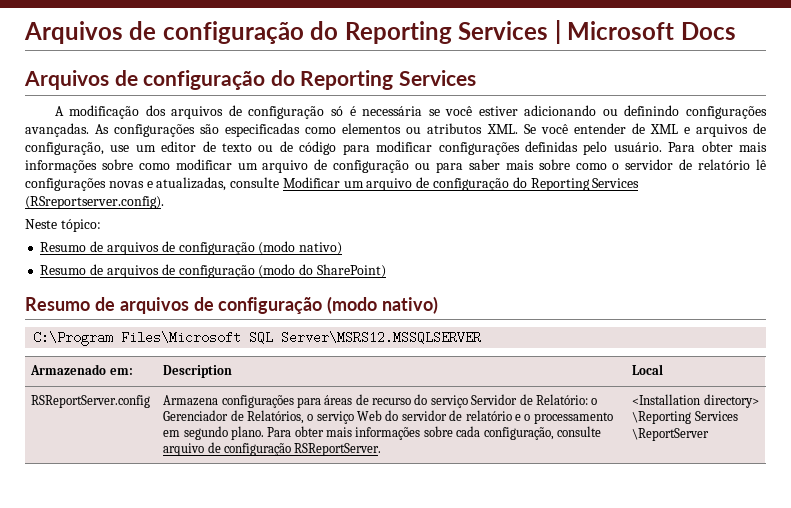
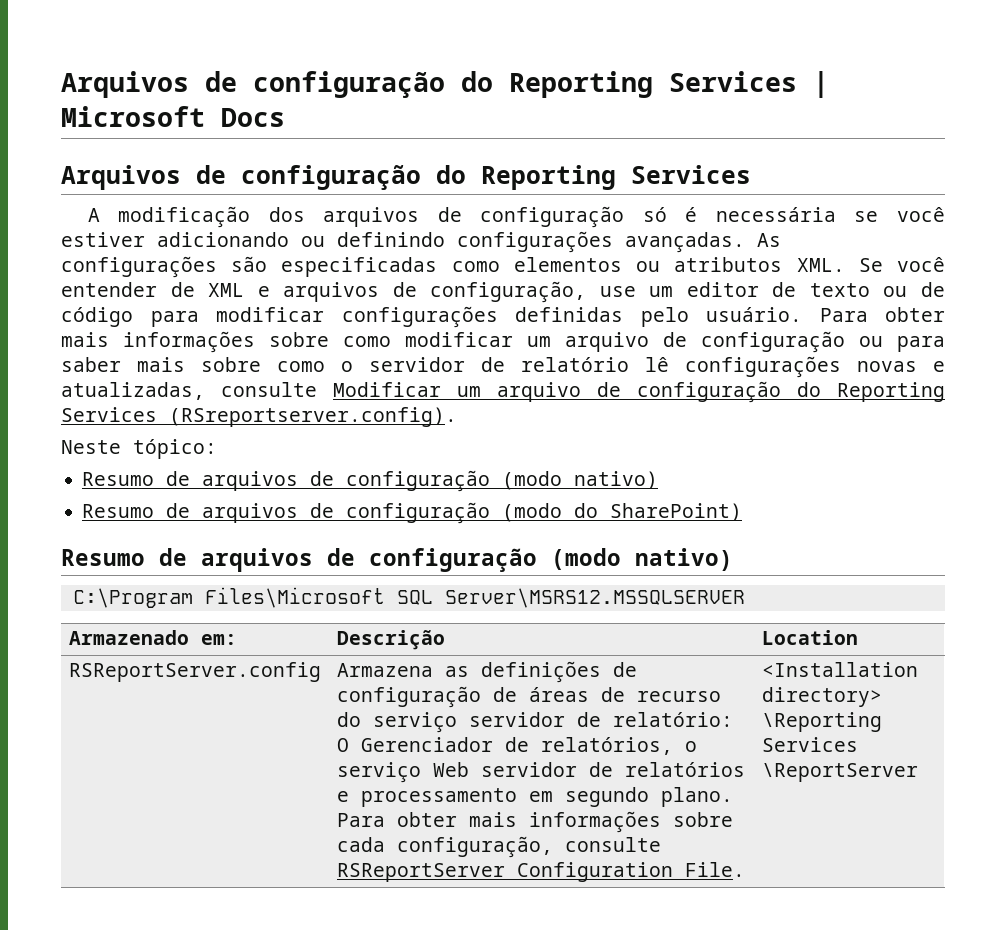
[163,365,233,378] [632,364,664,375] Description | Local -> [336,630,445,650] [761,630,858,645] Descrição | Location
[221,395,321,408] configurações para -> [444,661,637,683] [336,686,517,708] as definições de configuração de
[471,394,598,405] Servidor de Relatório: o -> [468,712,733,727] [336,738,349,752] servidor de relatório: O
[246,410,304,424] Relatórios, -> [540,737,673,755] relatórios,
[385,410,531,421] do servidor de relatório e o -> [480,762,745,777] [336,791,349,802] servidor de relatórios e
[163,442,382,456] arquivo de configuração RSReportServer. -> [336,862,745,882] RSReportServer Configuration File.

